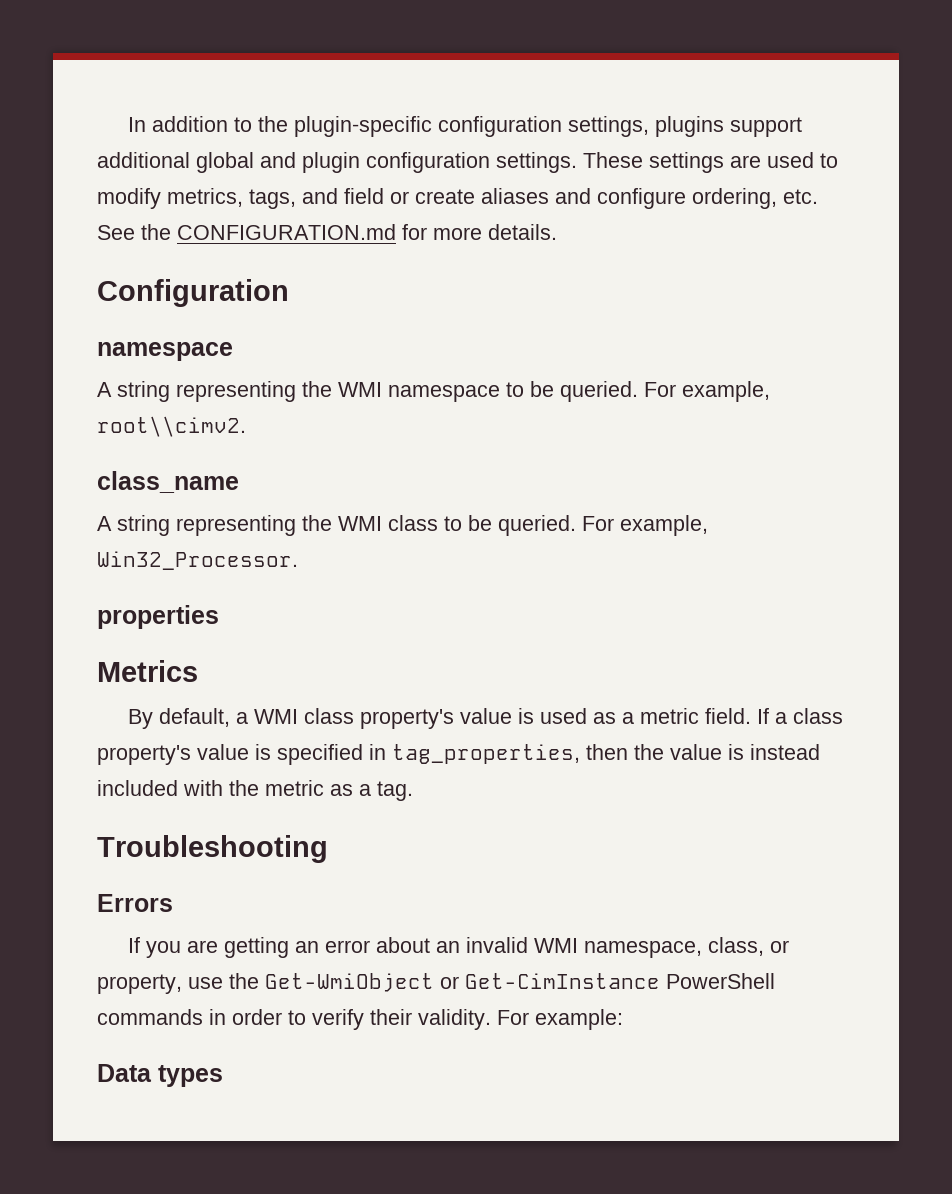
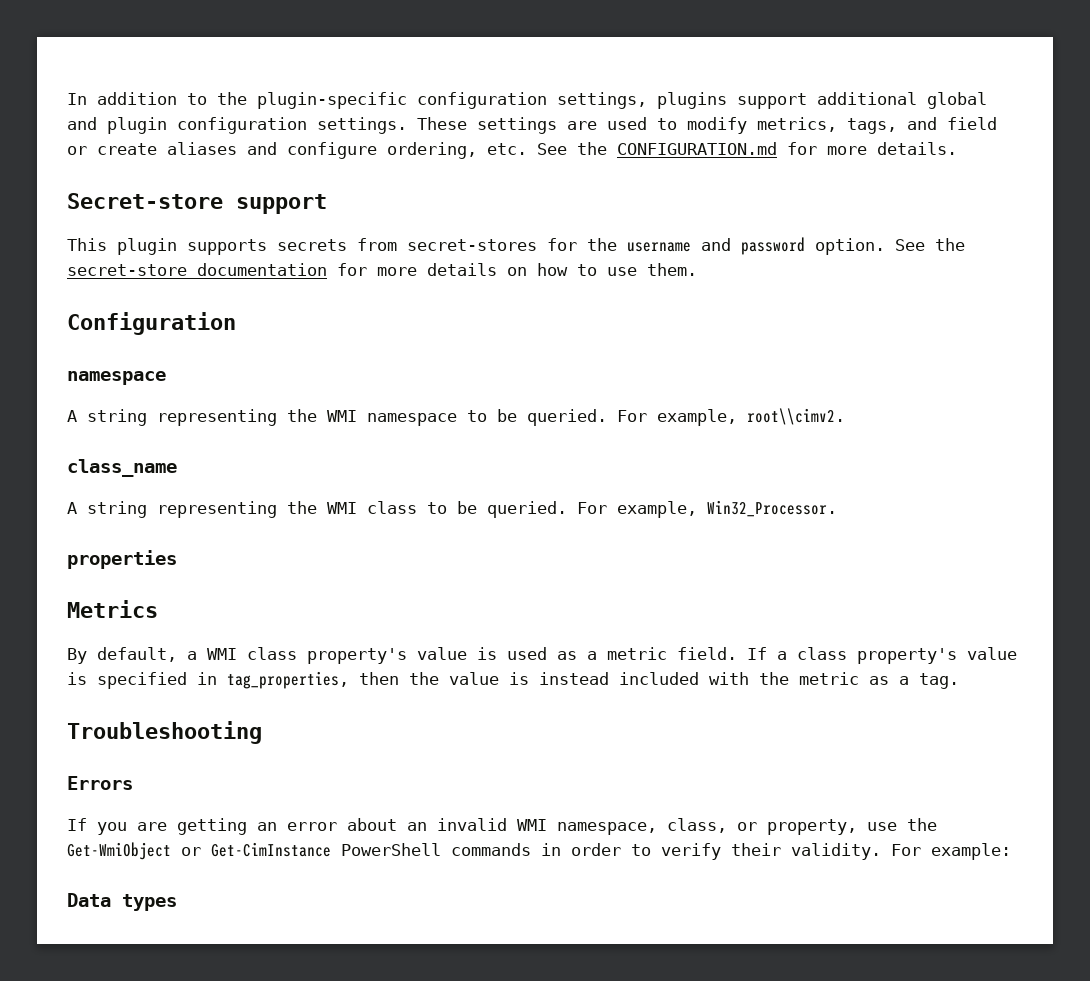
(557, 232) none -> [67,193,327,214] [67,237,965,255] [67,263,697,276] // Secret-store support // This plugin supports secrets from secret-stores for the username and password option. See the secret-store documentation for more details on how to use them.

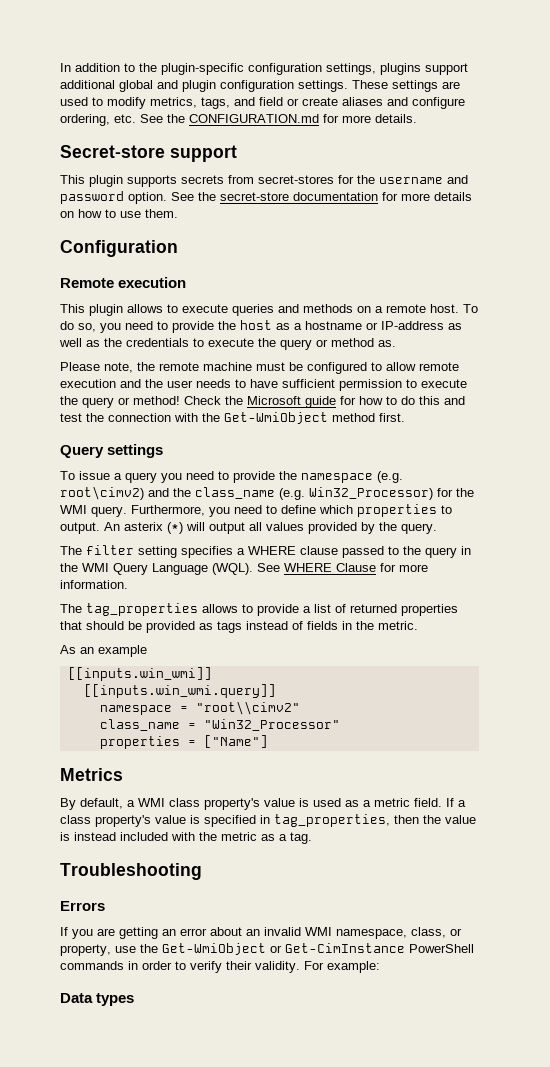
[67,371,166,385] [67,408,845,426] [67,459,177,477] [67,500,837,518] [67,550,177,569] namespace // A string representing the WMI namespace to be queried. For example, root\\cimv2. // class_name // A string representing the WMI class to be queried. For example, Win32_Processor. // properties -> [60,277,187,288] [60,304,478,316] [60,320,462,333] [59,338,396,350] [60,362,459,374] [60,379,467,391] [60,396,465,408] [60,412,405,424] [60,444,164,458] [60,471,403,483] [60,486,474,500] [60,504,452,517] [60,522,437,534] [60,545,471,558] [60,563,428,575] [60,580,128,589] [60,603,458,616] [60,621,418,633] [60,645,147,657] [67,667,212,681] [83,684,276,698] [99,701,300,715] [99,719,340,731] [99,735,268,749] Remote execution // This plugin allows to execute queries and methods on a remote host. To do so, you need to provide the host as a hostname or IP-address as well as the credentials to execute the query or method as. // Please note, the remote machine must be configured to allow remote execution and the user needs to have sufficient permission to execute the query or method! Check the Microsoft guide for how to do this and test the connection with the Get-WmiObject method first. // Query settings // To issue a query you need to provide the namespace (e.g. root\cimv2) and the class_name (e.g. Win32_Processor) for the WMI query. Furthermore, you need to define which properties to output. An asterix (*) will output all values provided by the query. // The filter setting specifies a WHERE clause passed to the query in the WMI Query Language (WQL). See WHERE Clause for more information. // The tag_properties allows to provide a list of returned properties that should be provided as tags instead of fields in the metric. // As an example // [[inputs.win_wmi]] // [[inputs.win_wmi.query]] // namespace = "root\\cimv2" // class_name = "Win32_Processor" // properties = ["Name"]

